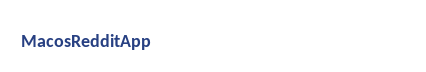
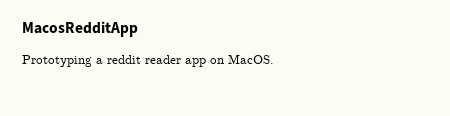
(151, 42) none -> [22,54,274,67] // Prototyping a reddit reader app on MacOS.

